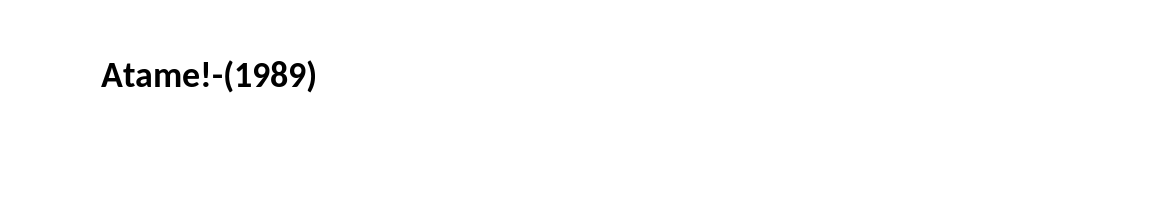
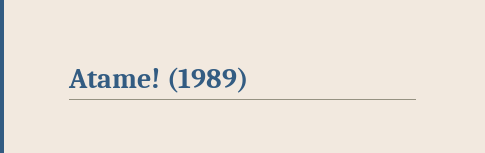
[101,60,317,93] Atame!-(1989) -> [68,67,249,93] Atame! (1989)

